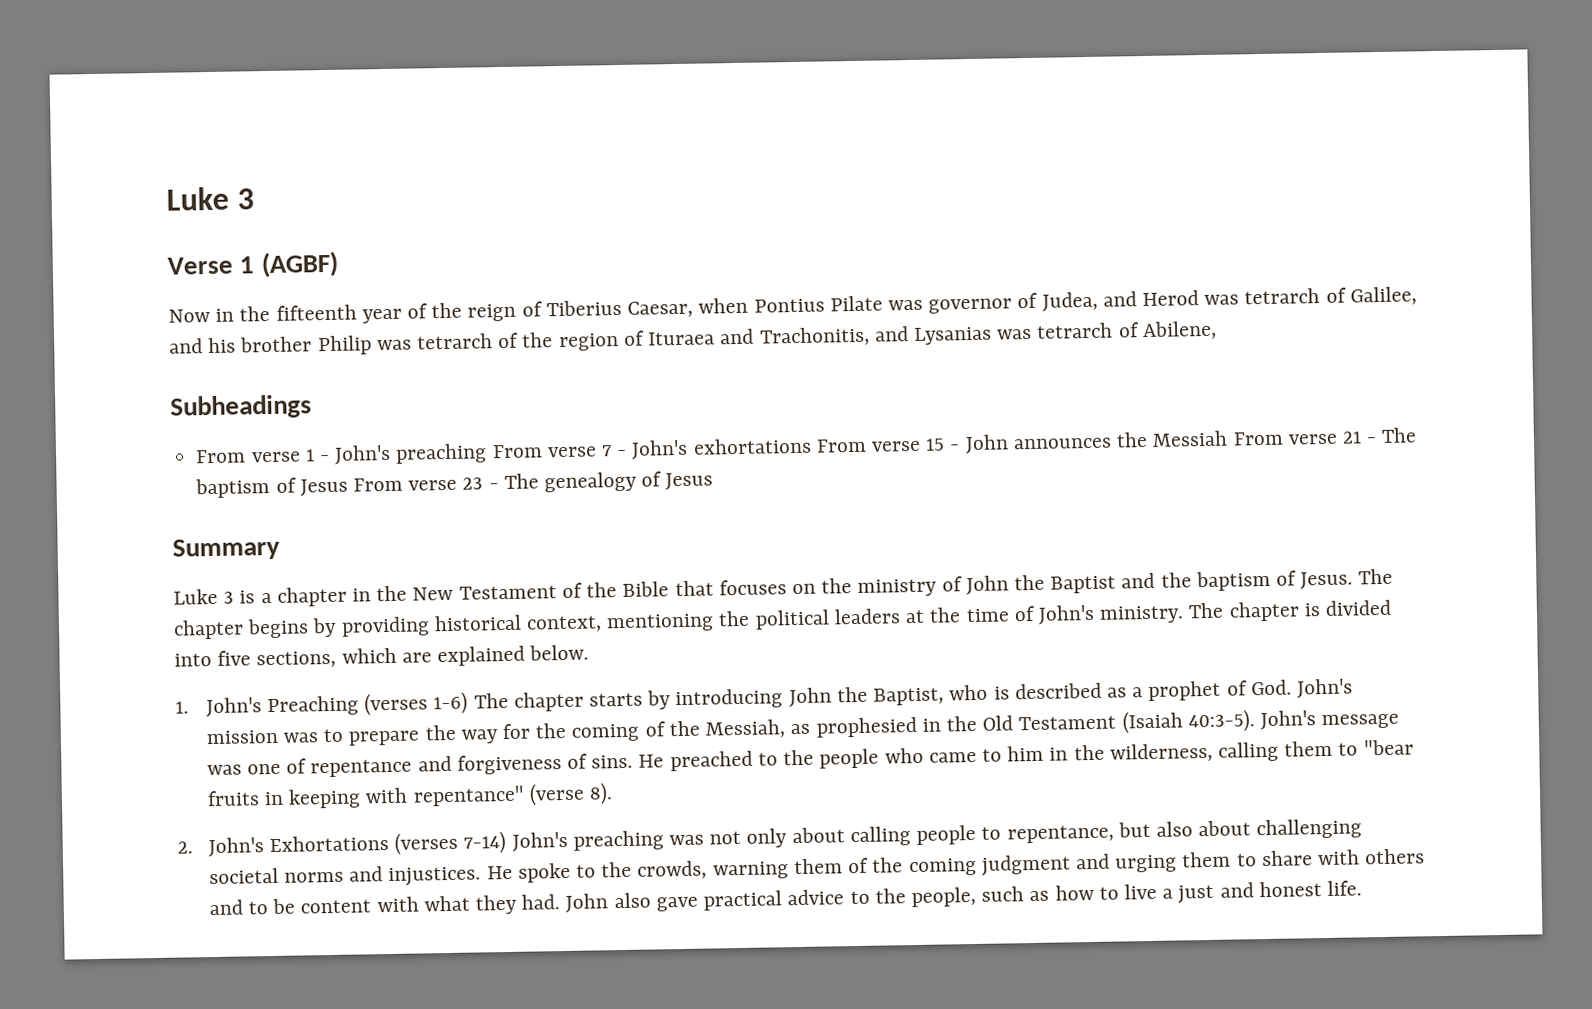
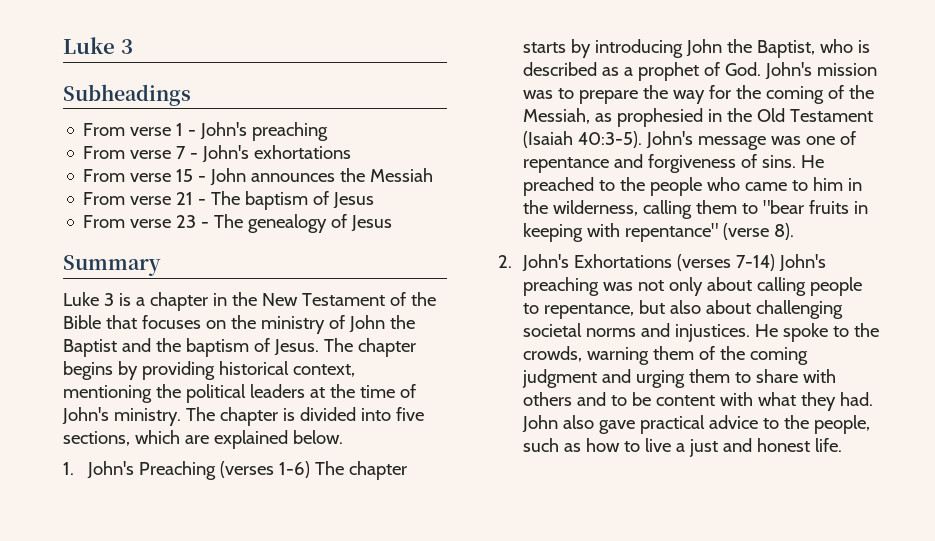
[166,186,254,211] [167,250,339,279] [168,286,1417,324] [169,320,1217,356] Luke 3 // Verse 1 (AGBF) // Now in the fifteenth year of the reign of Tiberius Caesar, when Pontius Pilate was governor of Judea, and Herod was tetrarch of Galilee, and his brother Philip was tetrarch of the region of Ituraea and Trachonitis, and Lysanias was tetrarch of Abilene, -> [63,37,133,54] Luke 3
(488, 453) none -> (329, 131) //
(812, 446) none -> (352, 152) //
(1229, 438) none -> (434, 175) //
(348, 487) none -> (375, 200) //

